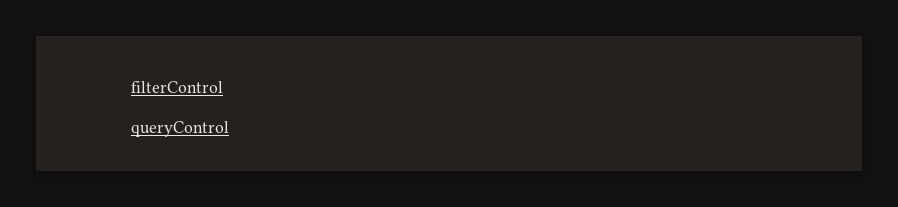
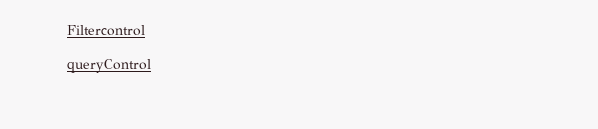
[131,81,223,93] filterControl -> [67,25,145,36] Filtercontrol

